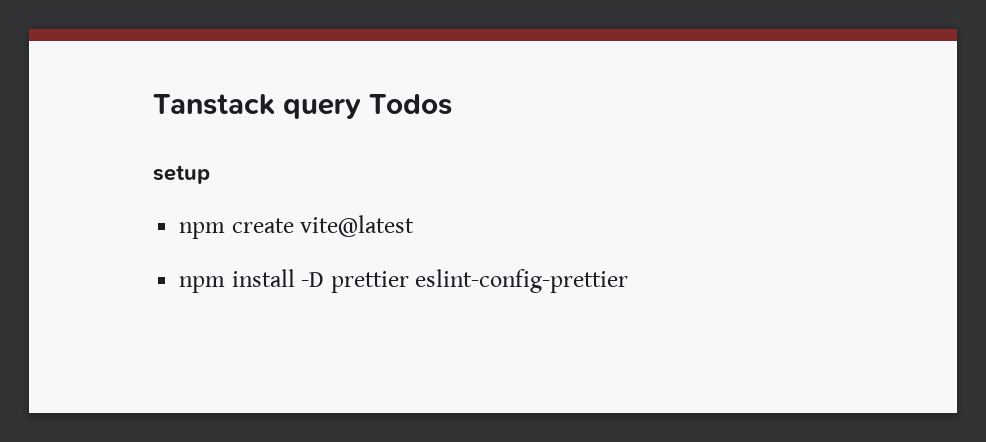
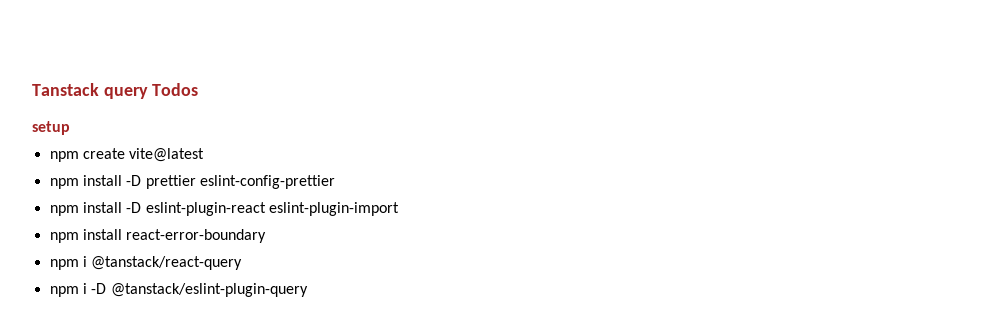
(629, 281) none -> [49,202,399,216] [49,229,267,243] [49,256,243,270] [49,283,308,297] // npm install -D eslint-plugin-react eslint-plugin-import // npm install react-error-boundary // npm i @tanstack/react-query // npm i -D @tanstack/eslint-plugin-query

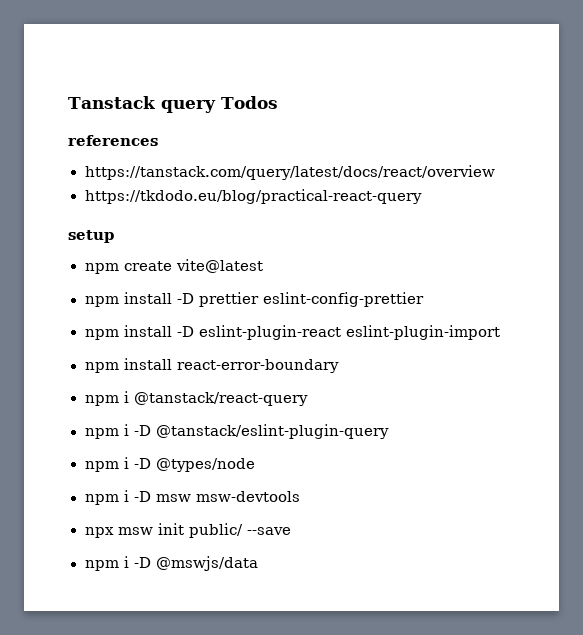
(199, 89) none -> [68,135,158,146] [84,165,495,180] [84,189,422,204] // references // https://tanstack.com/query/latest/docs/react/overview // https://tkdodo.eu/blog/practical-react-query
(308, 290) none -> [84,457,255,472] [84,490,300,505] [84,523,291,538] [84,556,258,571] // npm i -D @types/node // npm i -D msw msw-devtools // npx msw init public/ --save // npm i -D @mswjs/data

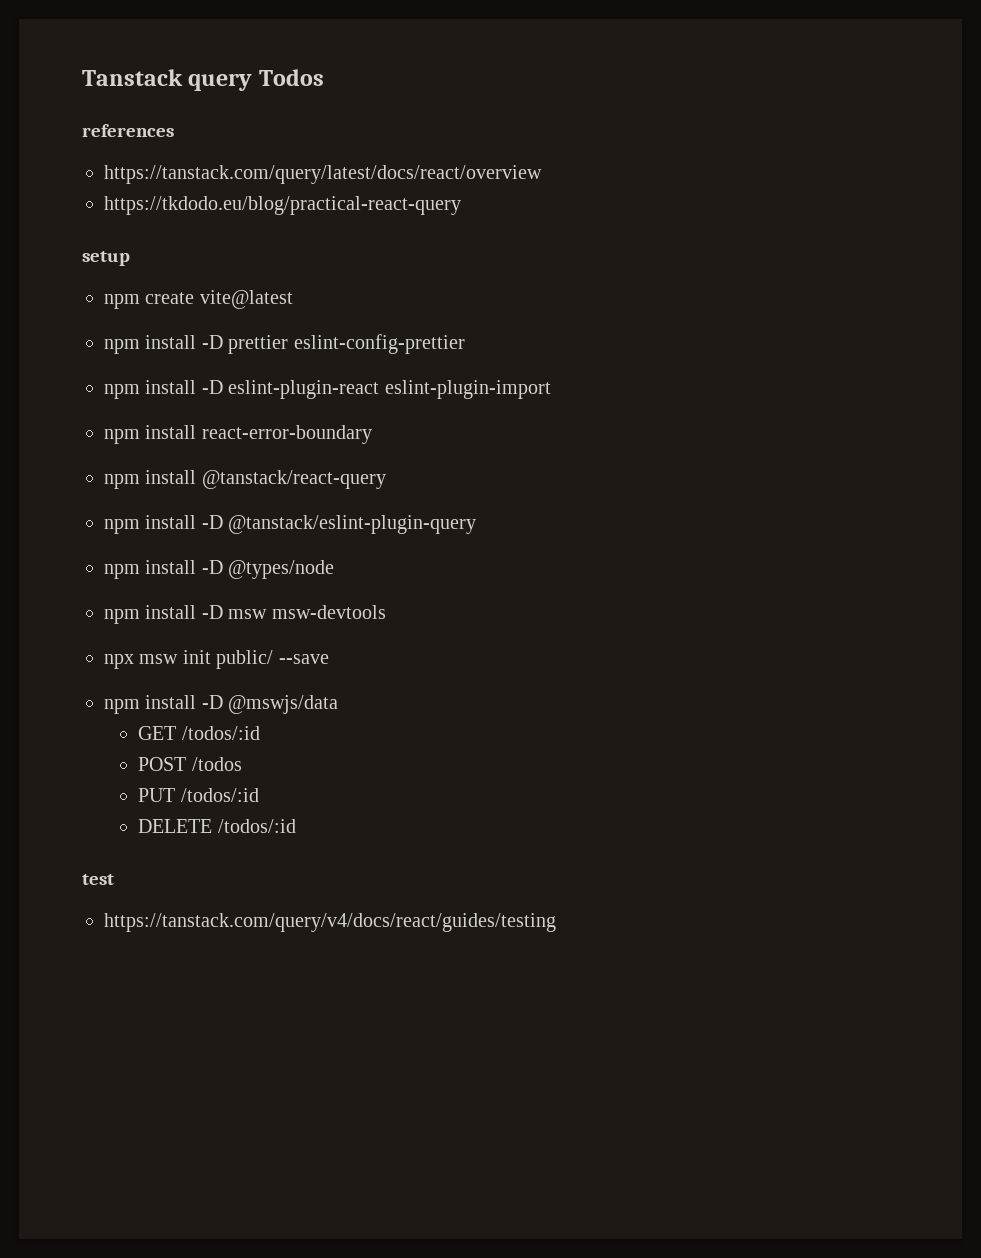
[123,391,129,403] i -> [145,470,197,484] install
[123,424,129,436] i -> [145,515,197,529] install
[123,457,129,469] i -> [145,560,197,574] install
[123,490,129,502] i -> [145,605,197,619] install
[123,556,129,568] i -> [145,695,197,709] install
(258, 563) none -> [138,726,260,740] [138,757,242,771] [138,788,259,802] [138,819,296,833] [82,874,114,885] [104,913,556,932] // GET /todos/:id // POST /todos // PUT /todos/:id // DELETE /todos/:id // test // https://tanstack.com/query/v4/docs/react/guides/testing

